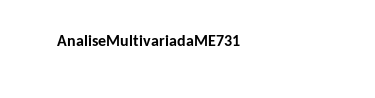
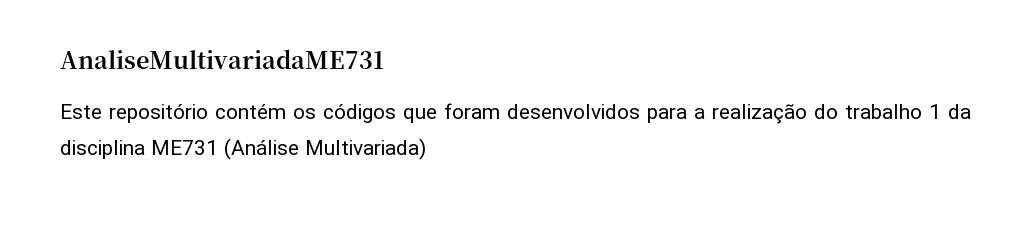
(240, 40) none -> [60,103,971,124] [60,138,426,160] // Este repositório contém os códigos que foram desenvolvidos para a realização do trabalho 1 da disciplina ME731 (Análise Multivariada)

